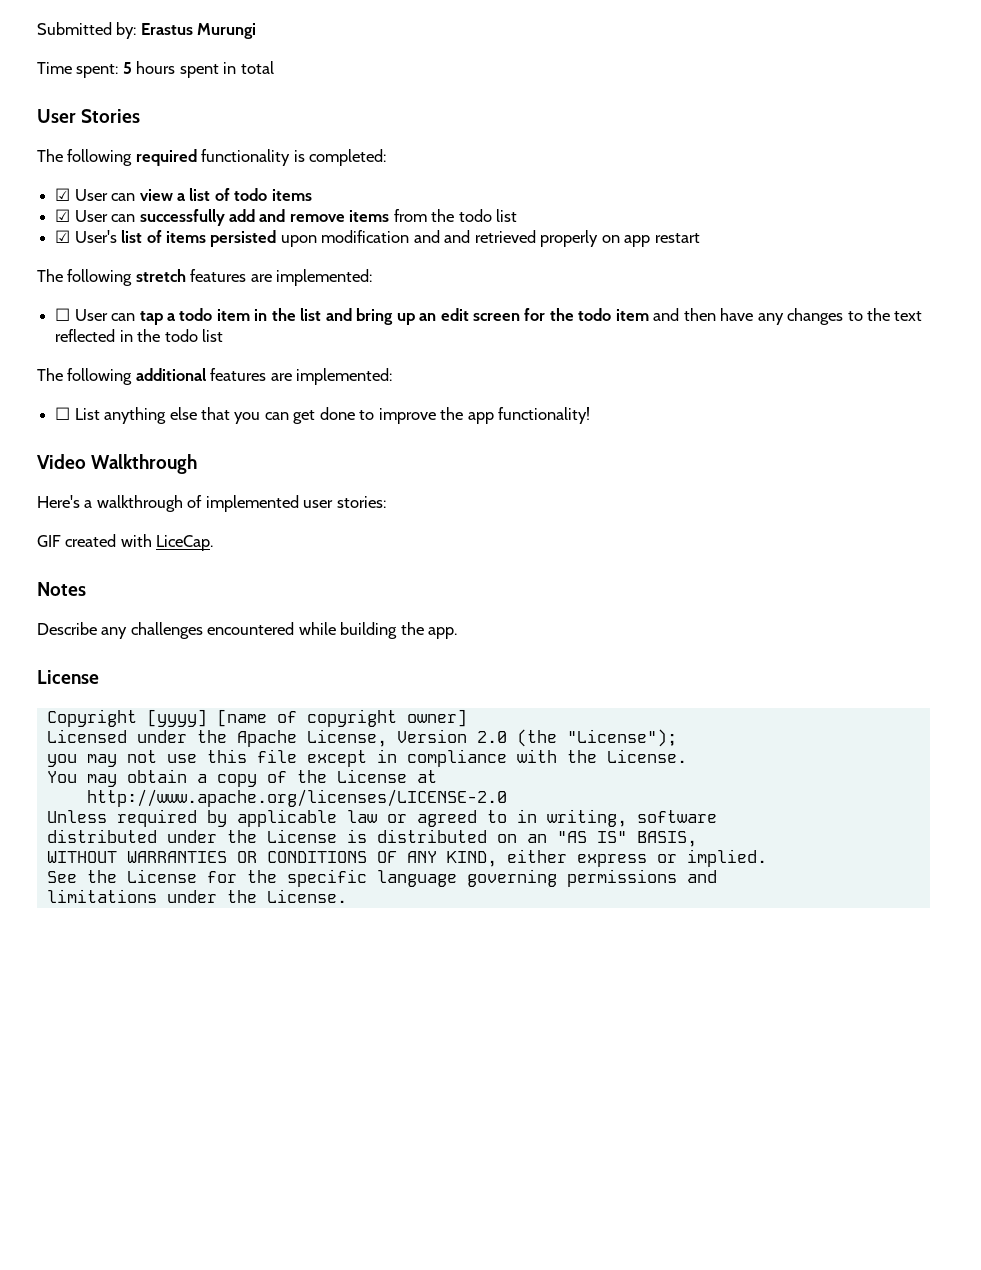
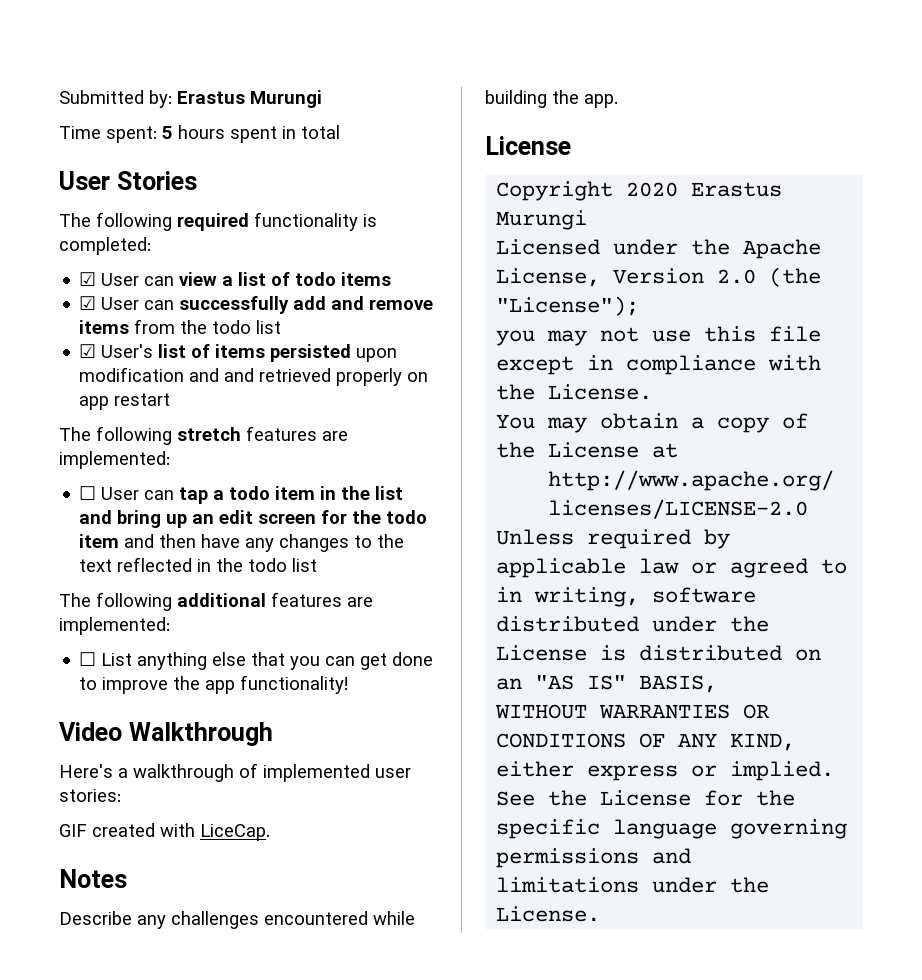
[146,709,467,727] [yyyy] [name of copyright owner] -> [626,182,783,197] [496,210,588,230] 2020 Erastus Murungi

